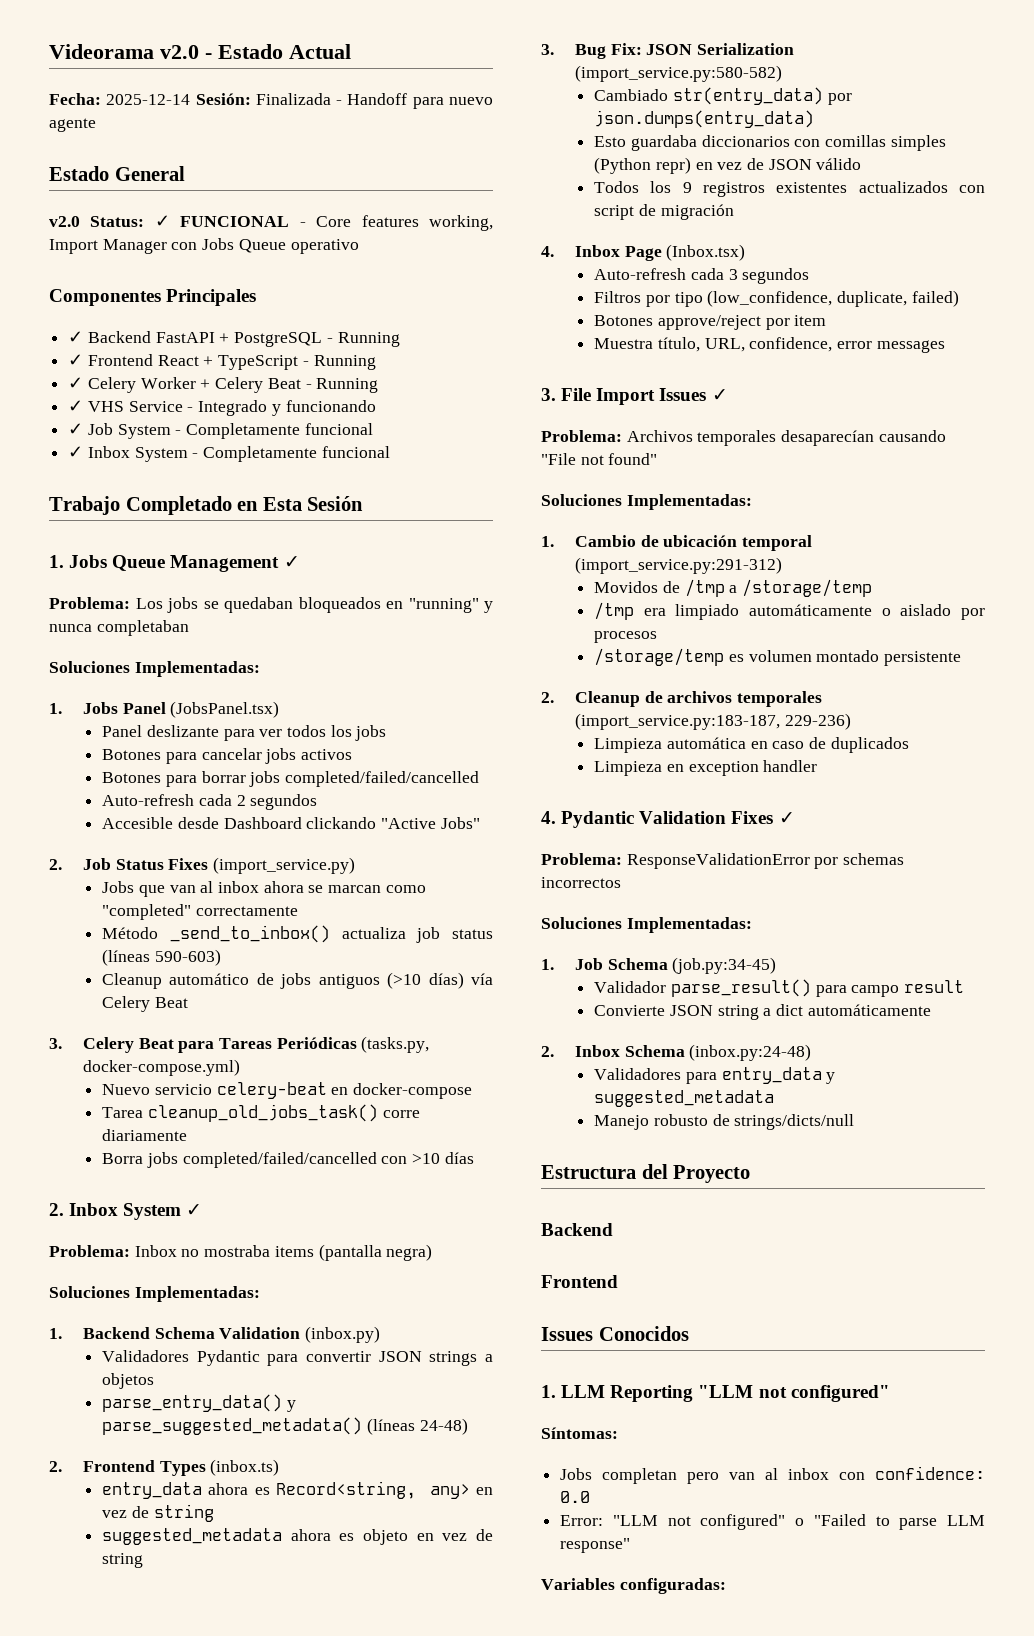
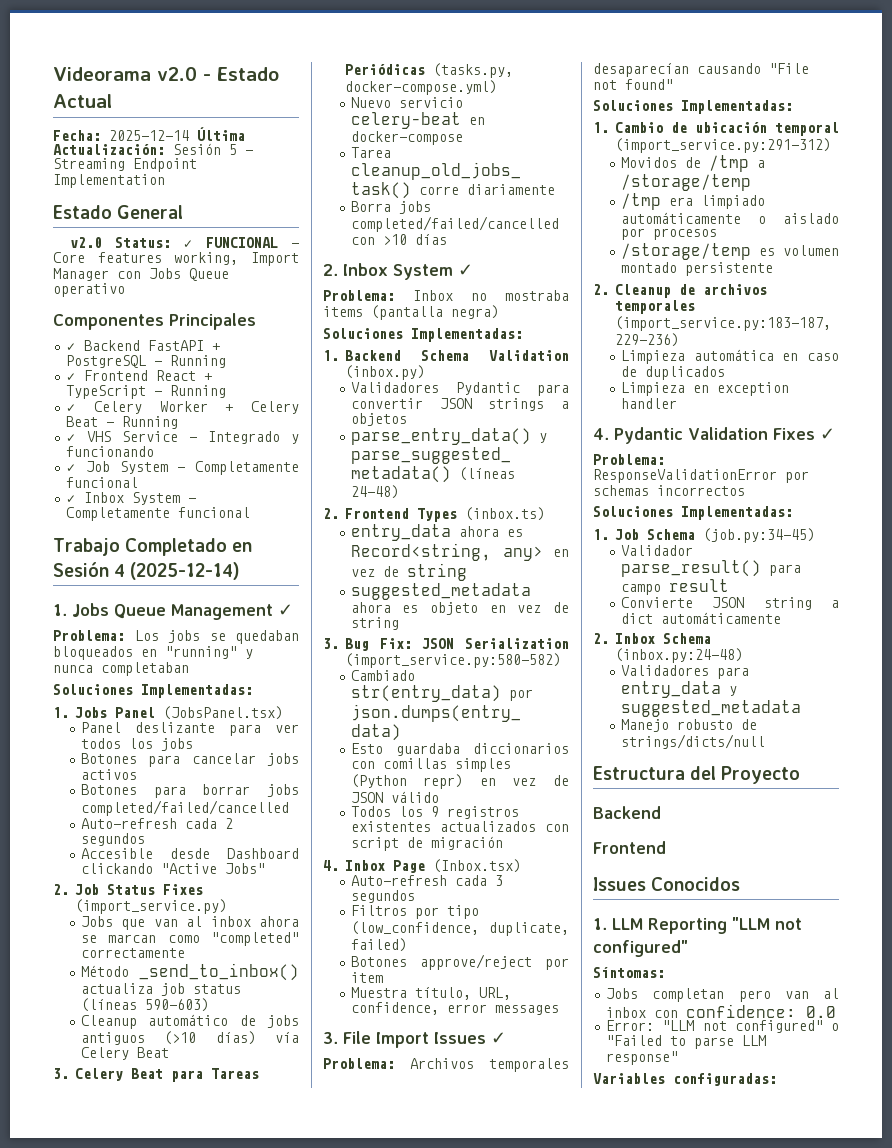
[195,93,493,109] [49,118,96,132] Sesión: Finalizada - Handoff para nuevo agente -> [197,127,245,141] [53,143,253,155] [53,158,197,172] [53,174,165,188] Última Actualización: Sesión 5 - Streaming Endpoint Implementation
[262,496,364,511] Esta Sesión -> [53,562,241,580] Sesión 4 (2025-12-14)

